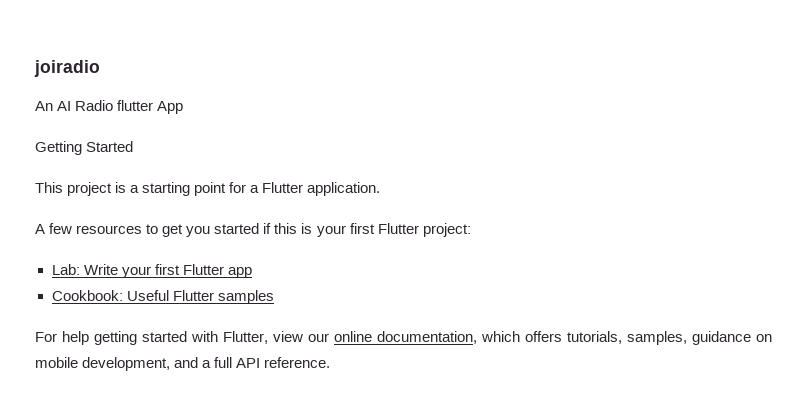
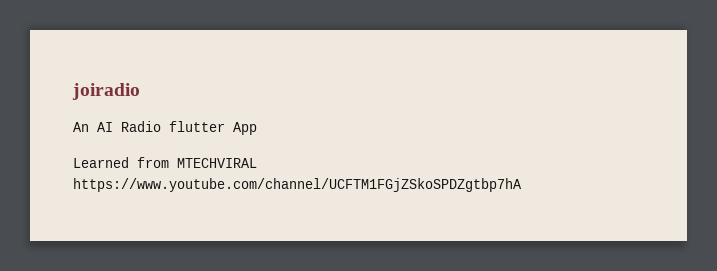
[35,141,134,155] [35,182,381,196] [35,223,471,237] [51,264,252,278] [51,290,274,304] [35,331,772,345] [35,357,331,371] Getting Started // This project is a starting point for a Flutter application. // A few resources to get you started if this is your first Flutter project: // Lab: Write your first Flutter app // Cookbook: Useful Flutter samples // For help getting started with Flutter, view our online documentation, which offers tutorials, samples, guidance on mobile development, and a full API reference. -> [73,157,257,168] [73,178,522,192] Learned from MTECHVIRAL https://www.youtube.com/channel/UCFTM1FGjZSkoSPDZgtbp7hA

